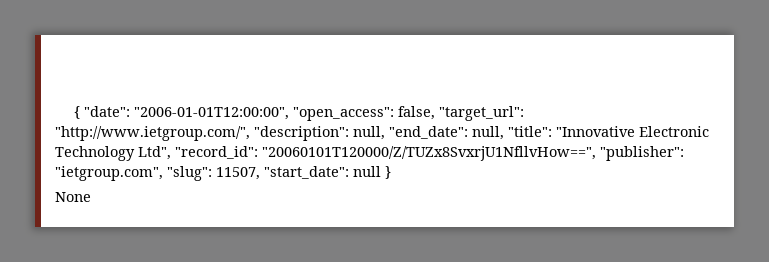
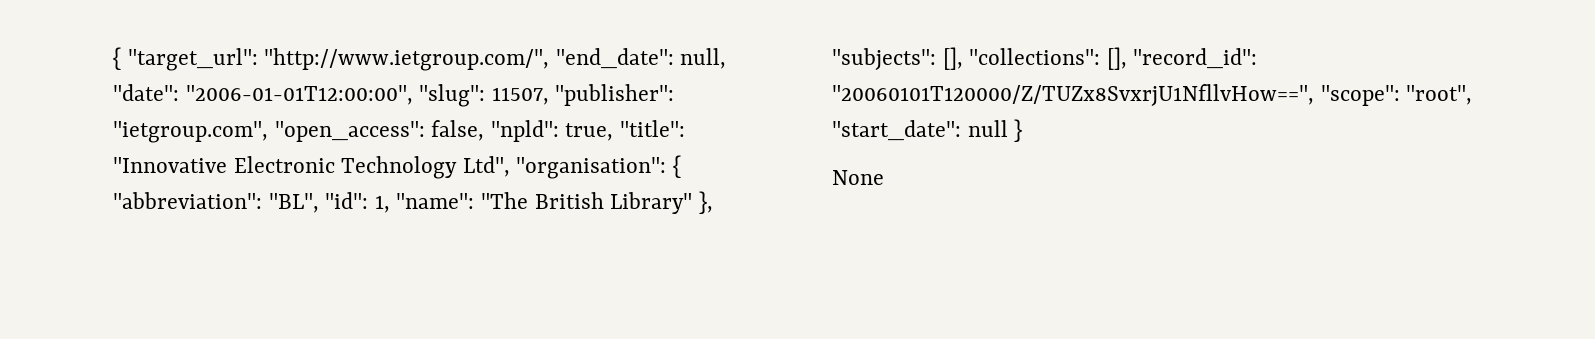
[74,106,525,121] [55,126,504,141] { "date": "2006-01-01T12:00:00", "open_access": false, "target_url": "http://www.ietgroup.com/", "description": null, "end_date": null, -> [113,47,727,71] [113,84,675,107] [113,120,614,143] { "target_url": "http://www.ietgroup.com/", "end_date": null, "date": "2006-01-01T12:00:00", "slug": 11507, "publisher": "ietgroup.com", "open_access": false, "npld": true,
[175,146,684,161] [55,166,260,181] "record_id": "20060101T120000/Z/TUZx8SvxrjU1NfllvHow==", "publisher": "ietgroup.com", "slug": 11507, -> [516,155,682,179] [113,191,713,214] [832,47,1258,70] [832,84,1473,106] "organisation": { "abbreviation": "BL", "id": 1, "name": "The British Library" }, "subjects": [], "collections": [], "record_id": "20060101T120000/Z/TUZx8SvxrjU1NfllvHow==", "scope": "root",

